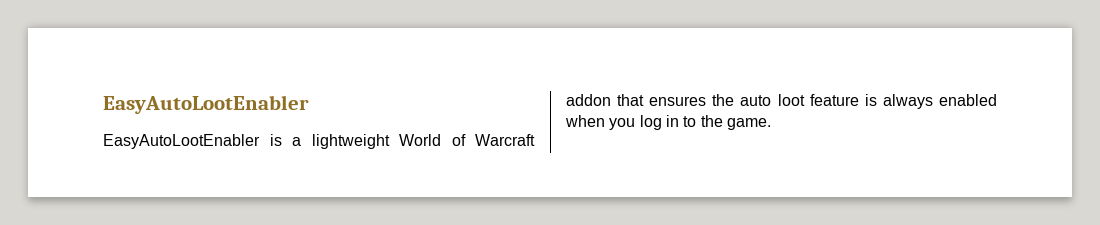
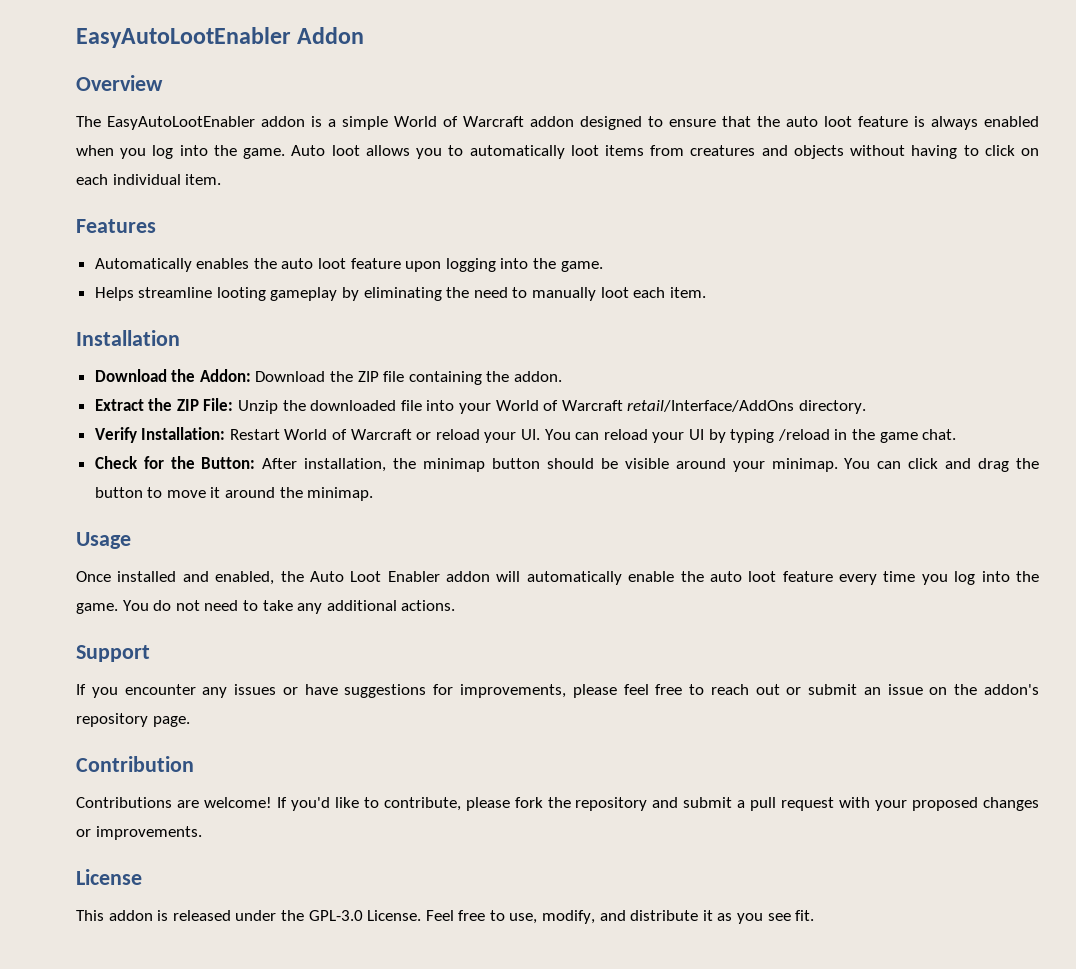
[103,95,309,114] [103,134,260,149] EasyAutoLootEnabler // EasyAutoLootEnabler -> [76,27,365,48] [76,75,163,91] [76,116,305,130] EasyAutoLootEnabler Addon // Overview // The EasyAutoLootEnabler addon
[311,134,390,149] lightweight -> [342,116,388,130] simple
[617,94,707,106] that ensures -> [580,116,751,130] designed to ensure that
[665,115,771,130] in to the game. -> [179,145,1040,159] [76,174,222,185] [76,219,156,233] [94,258,603,272] [94,287,706,301] [76,330,180,346] [94,369,563,385] [94,398,866,414] [94,427,957,443] [94,456,1039,472] [94,487,374,501] [76,532,131,549] [76,571,1039,585] [76,600,456,614] [76,645,150,662] [76,684,1039,698] [76,713,190,727] [76,756,194,772] [76,797,1040,811] [76,826,202,840] [76,869,142,885] [76,910,815,924] into the game. Auto loot allows you to automatically loot items from creatures and objects without having to click on each individual item. // Features // Automatically enables the auto loot feature upon logging into the game. // Helps streamline looting gameplay by eliminating the need to manually loot each item. // Installation // Download the Addon: Download the ZIP file containing the addon. // Extract the ZIP File: Unzip the downloaded file into your World of Warcraft retail/Interface/AddOns directory. // Verify Installation: Restart World of Warcraft or reload your UI. You can reload your UI by typing /reload in the game chat. // Check for the Button: After installation, the minimap button should be visible around your minimap. You can click and drag the button to move it around the minimap. // Usage // Once installed and enabled, the Auto Loot Enabler addon will automatically enable the auto loot feature every time you log into the game. You do not need to take any additional actions. // Support // If you encounter any issues or have suggestions for improvements, please feel free to reach out or submit an issue on the addon's repository page. // Contribution // Contributions are welcome! If you'd like to contribute, please fork the repository and submit a pull request with your proposed changes or improvements. // License // This addon is released under the GPL-3.0 License. Feel free to use, modify, and distribute it as you see fit.

